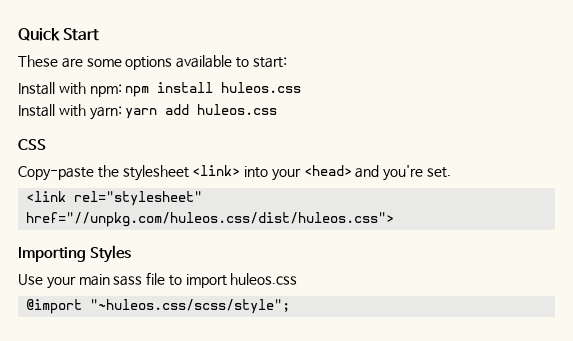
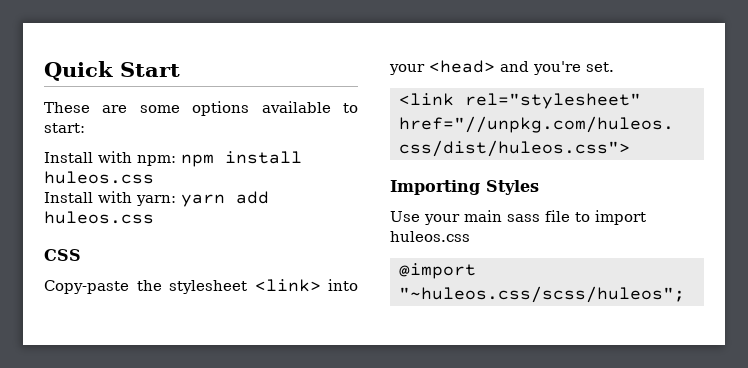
[90,299,291,314] "~huleos.css/scss/style"; -> [398,286,685,303] "~huleos.css/scss/huleos";

